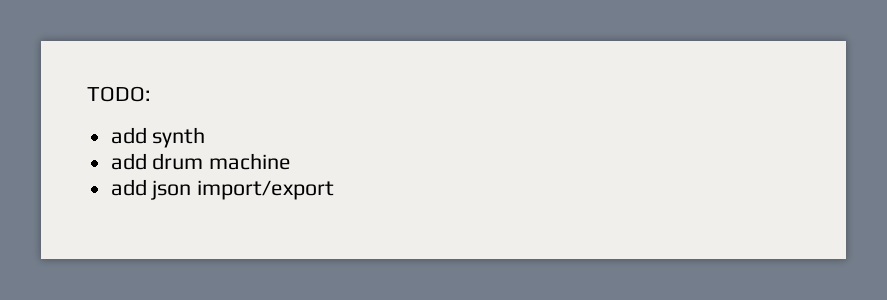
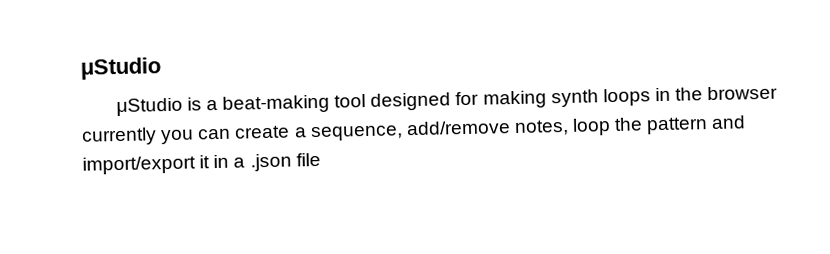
[87,86,151,102] [110,127,206,148] [110,153,292,170] [110,179,335,200] TODO: // add synth // add drum machine // add json import/export -> [80,57,161,80] [115,85,779,117] [81,115,747,146] [82,152,321,175] μStudio // μStudio is a beat-making tool designed for making synth loops in the browser currently you can create a sequence, add/remove notes, loop the pattern and import/export it in a .json file

